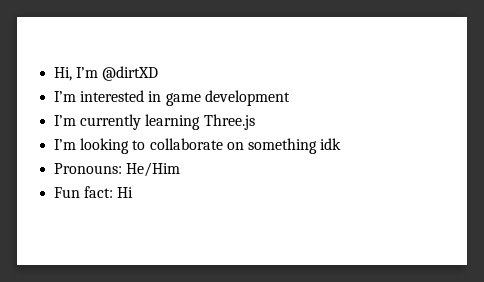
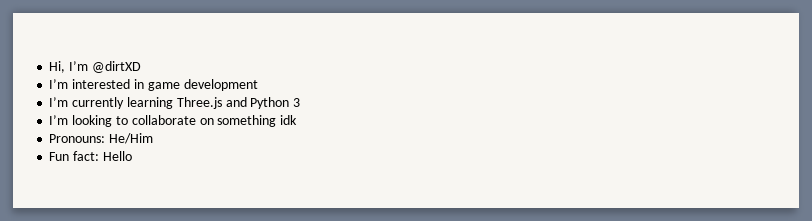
(255, 122) none -> [225,97,301,109] and Python 3
[117,187,134,198] Hi -> [102,151,132,161] Hello

